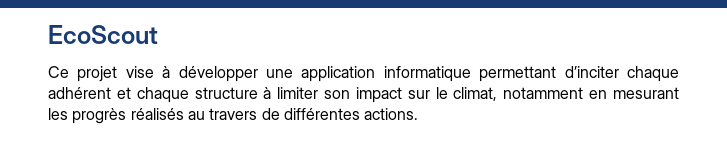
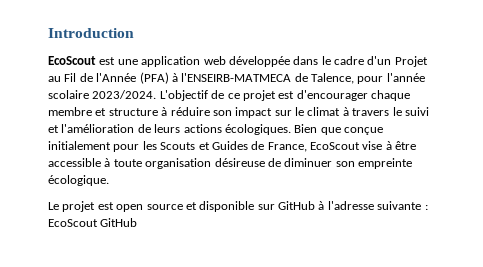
[48,25,158,44] [48,66,680,82] [48,87,189,103] EcoScout // Ce projet vise à développer une application informatique permettant d’inciter chaque adhérent et chaque -> [48,28,134,38] [48,56,428,67] [48,72,425,84] [48,90,410,101] [48,107,107,116] Introduction // EcoScout est une application web développée dans le cadre d'un Projet au Fil de l'Année (PFA) à l'ENSEIRB-MATMECA de Talence, pour l'année scolaire 2023/2024. L'objectif de ce projet est d'encourager chaque membre et
[277,87,319,99] limiter -> [170,107,210,116] réduire
[453,87,679,101] [48,108,419,124] climat, notamment en mesurant les progrès réalisés au travers de différentes actions. -> [307,107,429,116] [48,124,383,135] [48,141,417,152] [48,158,412,169] [48,175,109,186] [48,201,428,212] [48,218,138,227] climat à travers le suivi et l'amélioration de leurs actions écologiques. Bien que conçue initialement pour les Scouts et Guides de France, EcoScout vise à être accessible à toute organisation désireuse de diminuer son empreinte écologique. // Le projet est open source et disponible sur GitHub à l'adresse suivante : EcoScout GitHub

